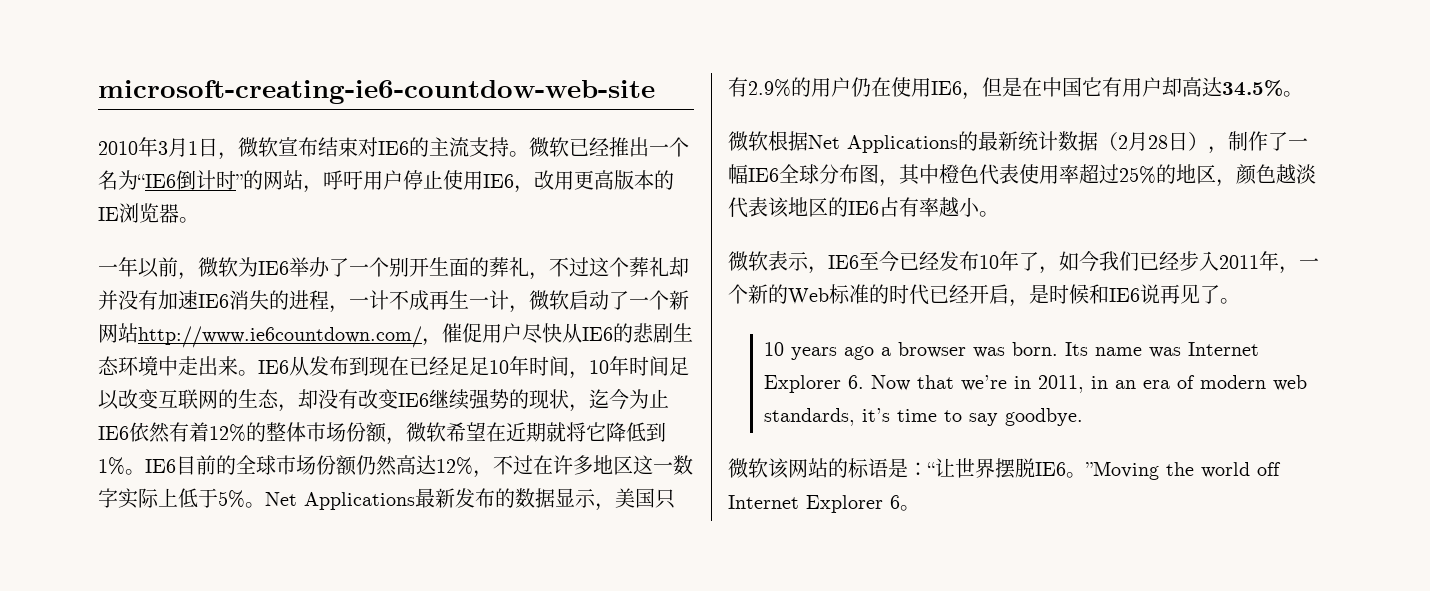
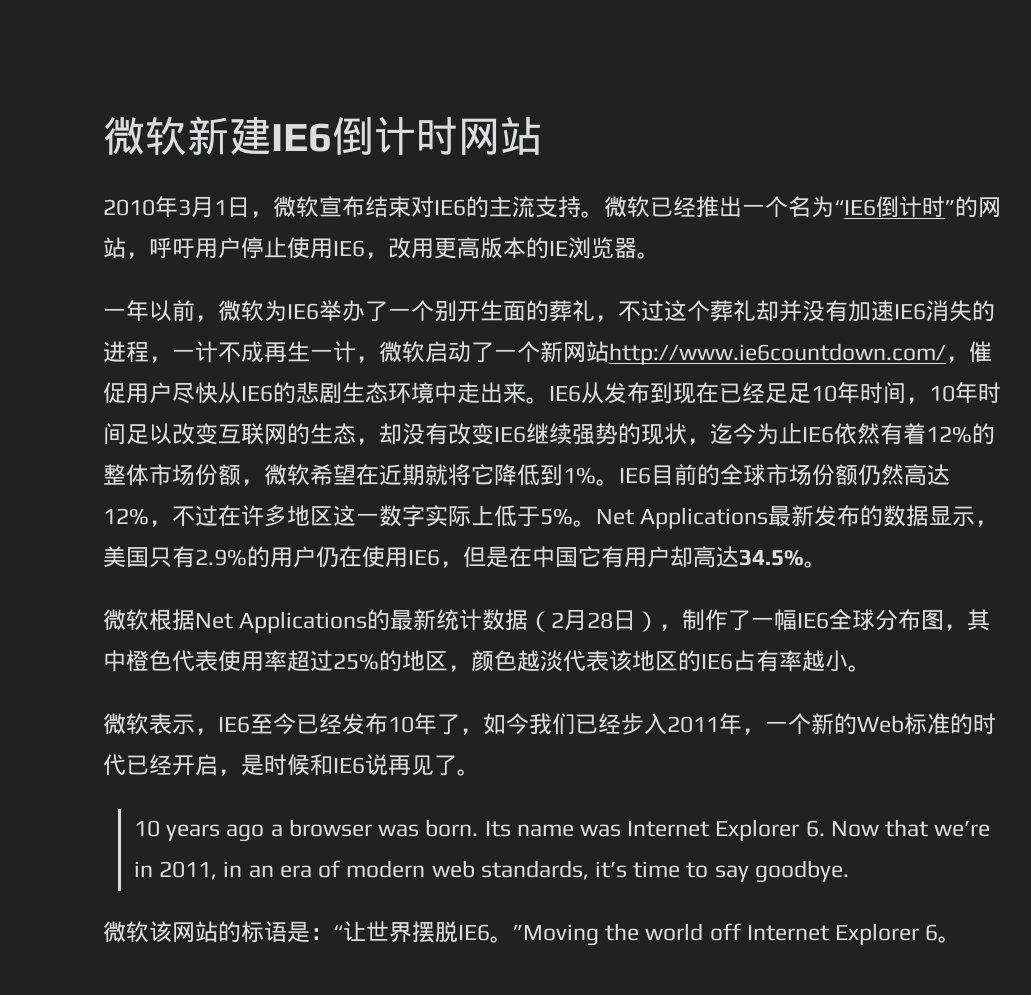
[98,80,655,104] microsoft-creating-ie6-countdow-web-site -> [103,116,542,156] 微软新建IE6倒计时网站

